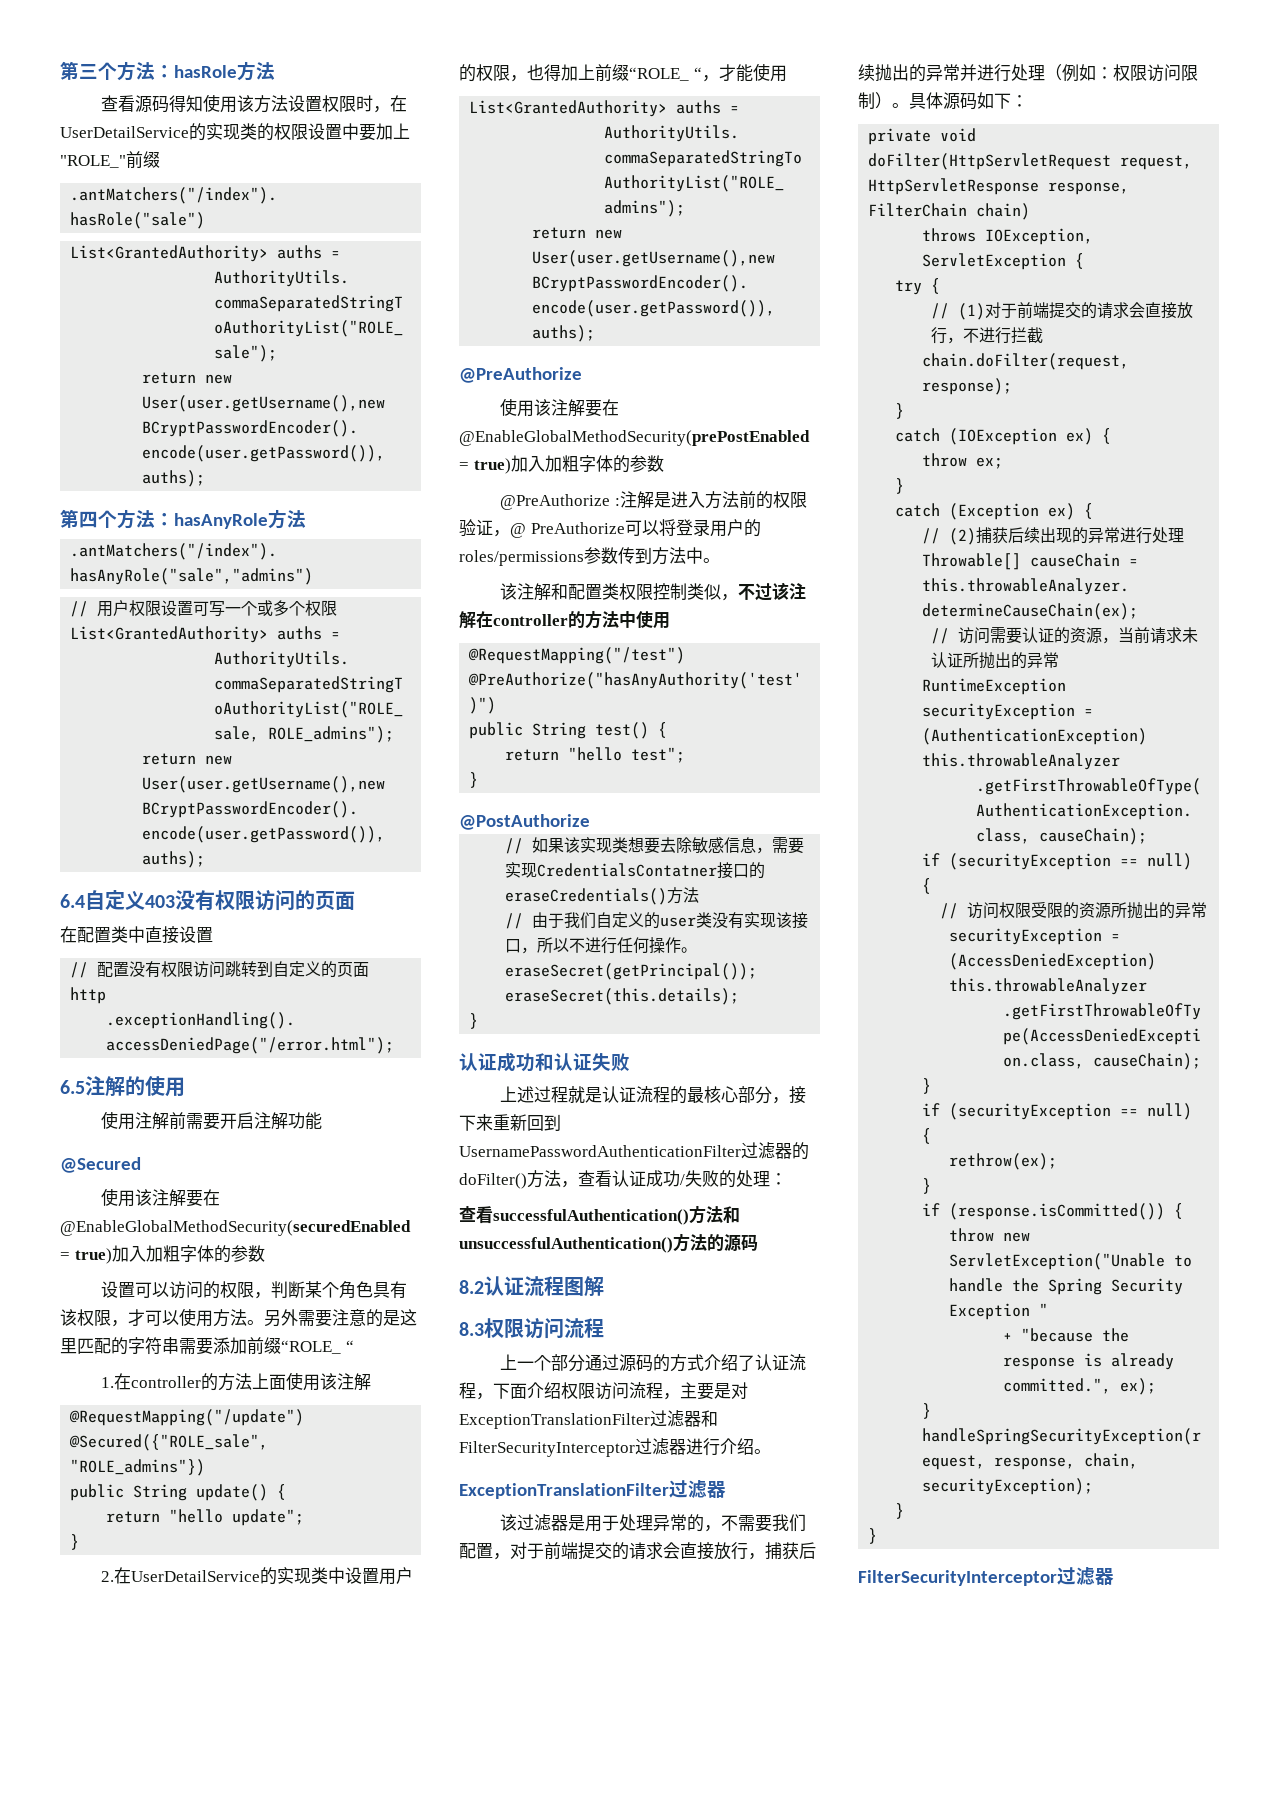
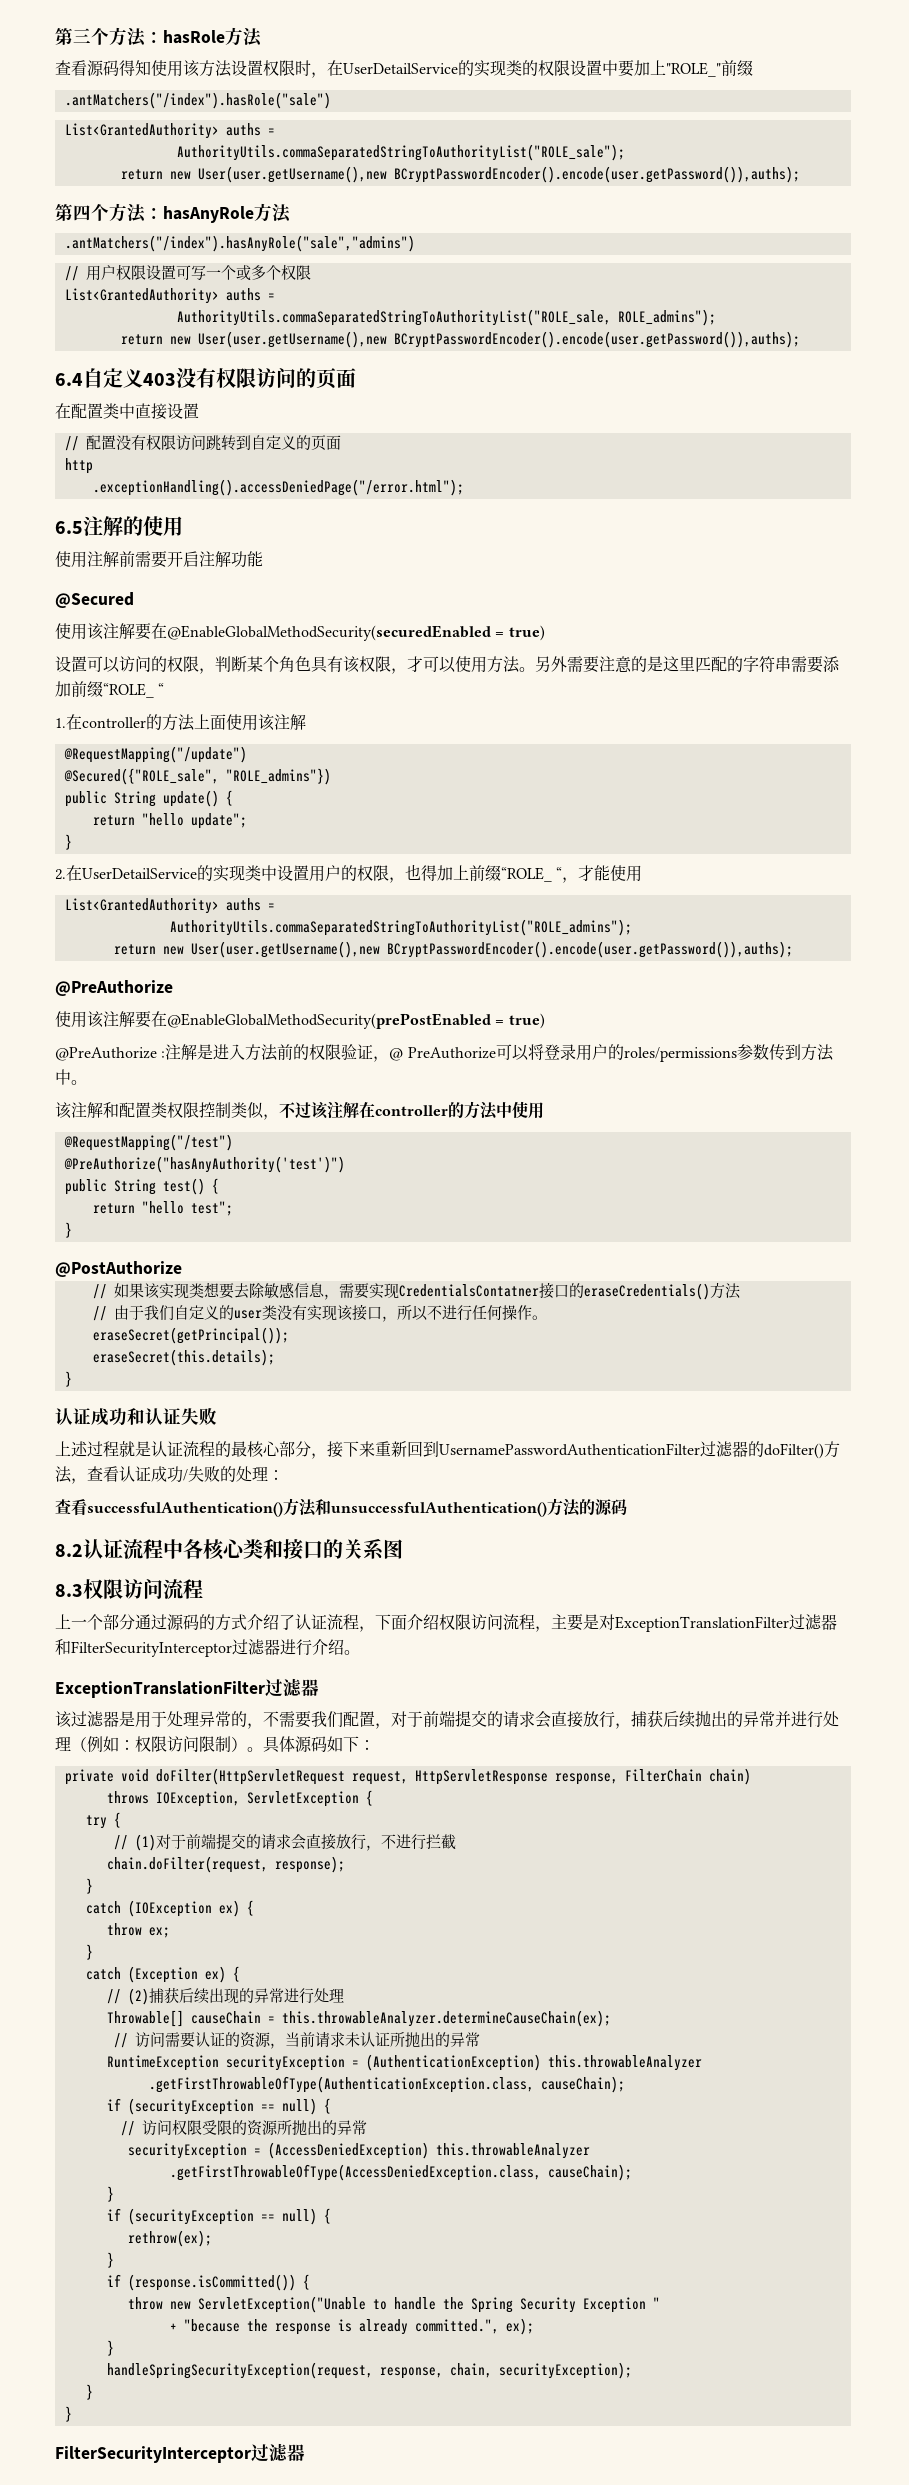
[111,1245,265,1263] 加入加粗字体的参数 -> (545, 633) none
[510,455,664,473] 加入加粗字体的参数 -> (545, 1021) none
(564, 1286) none -> [163,1538,384,1560] 中各核心类和接口的关系
[584,1276,604,1297] 解 -> (403, 1549) none

